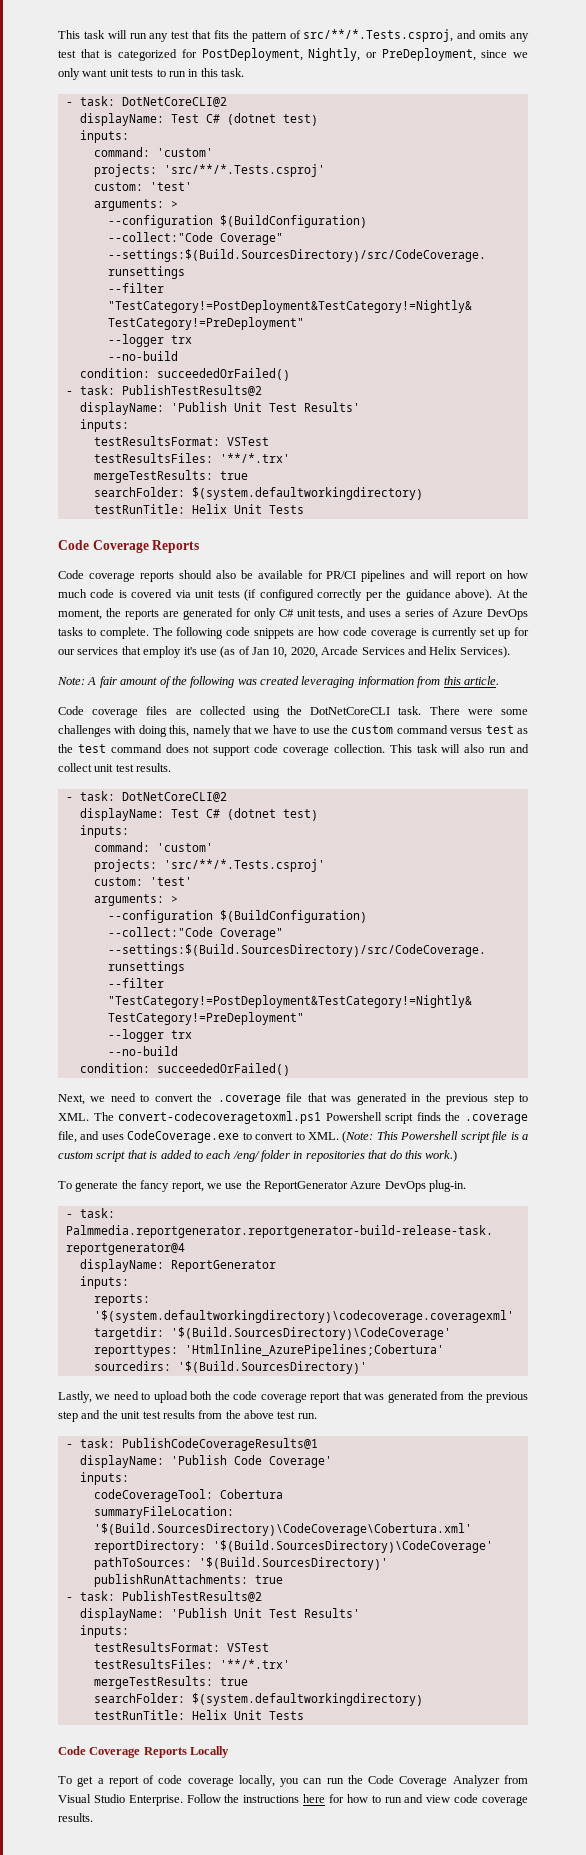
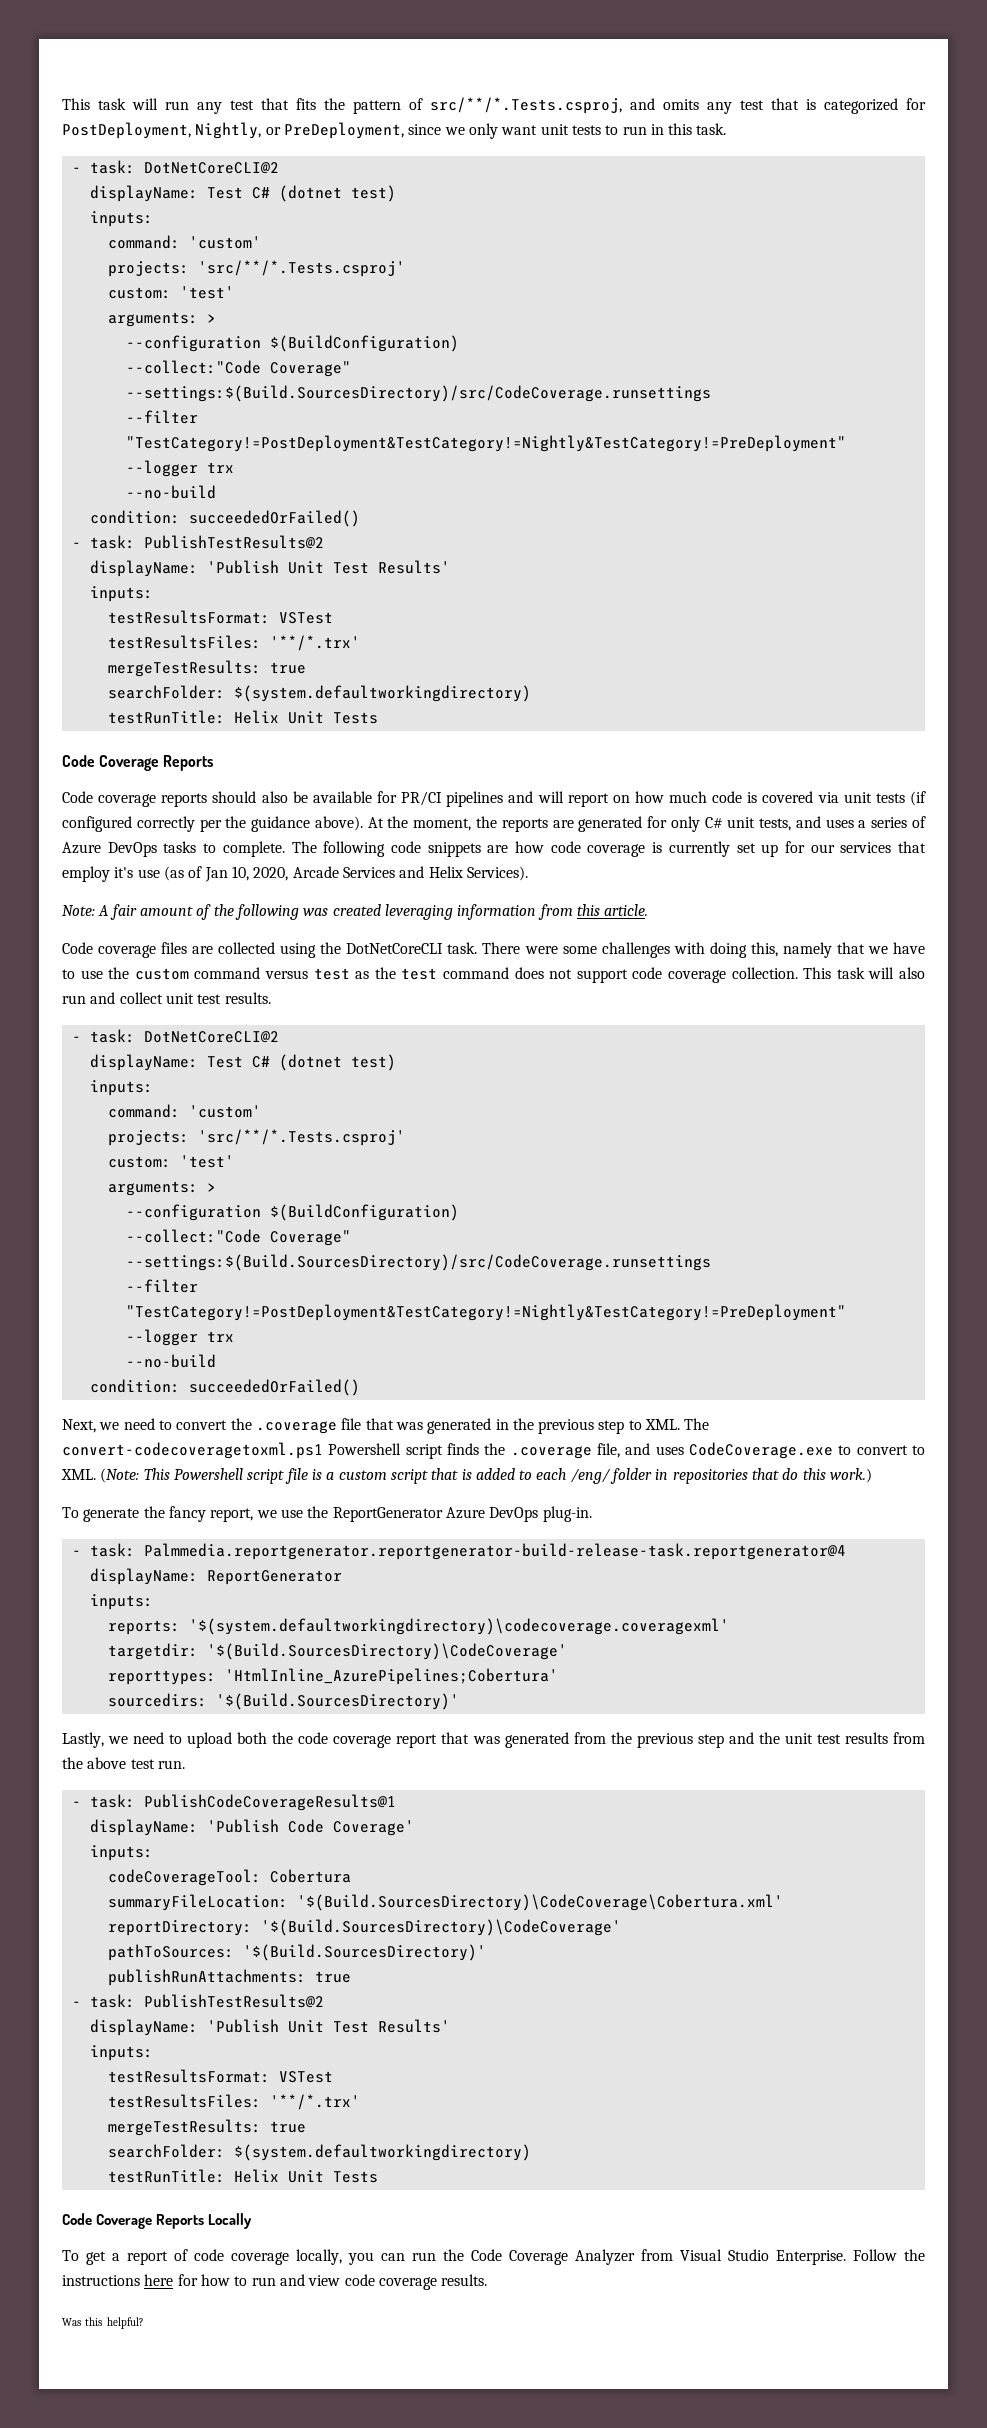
(93, 1817) none -> [62,2317,144,2329] // Was this helpful?

